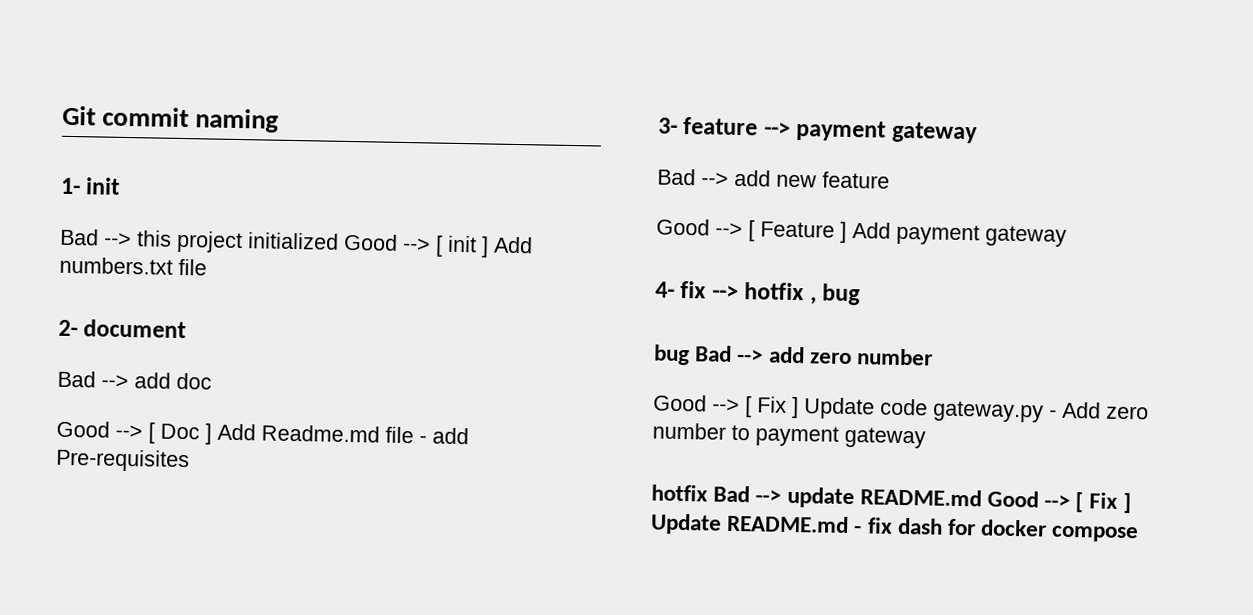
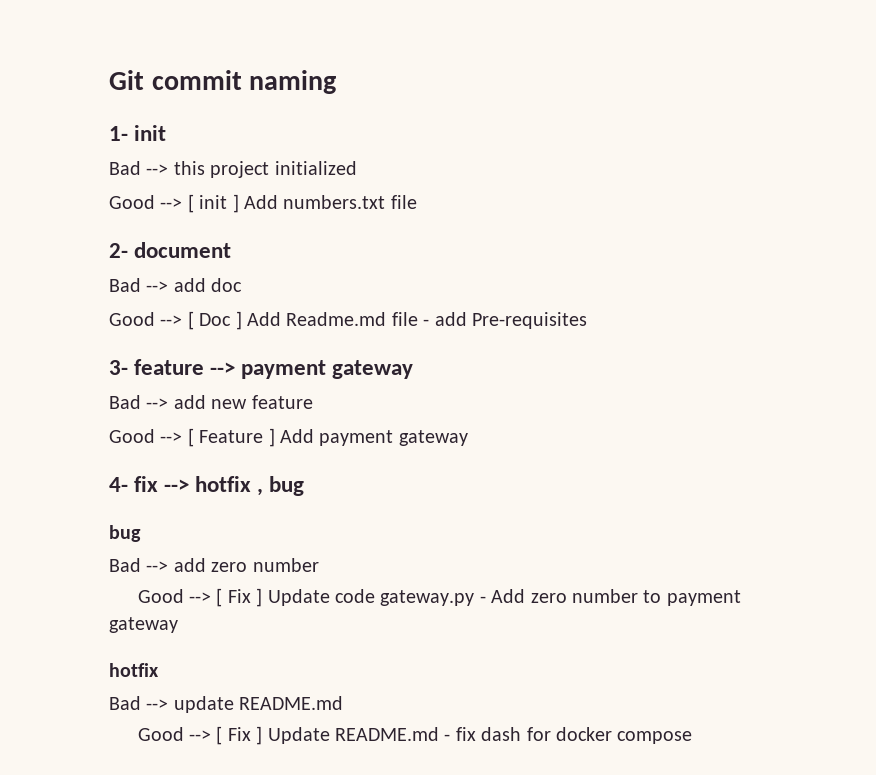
(339, 241) none -> (357, 168) //
(690, 355) none -> (141, 533) //
(708, 493) none -> (159, 670) //
(982, 497) none -> (344, 703) //

